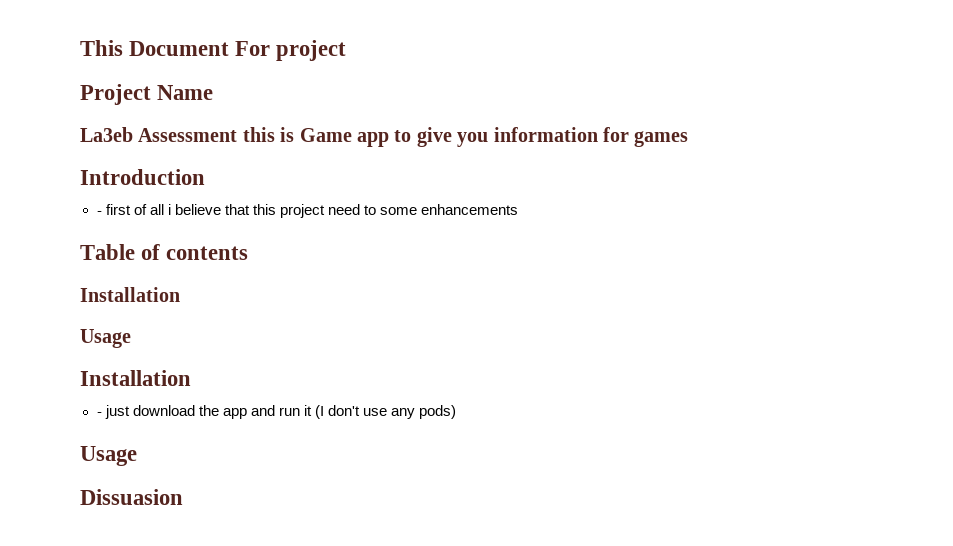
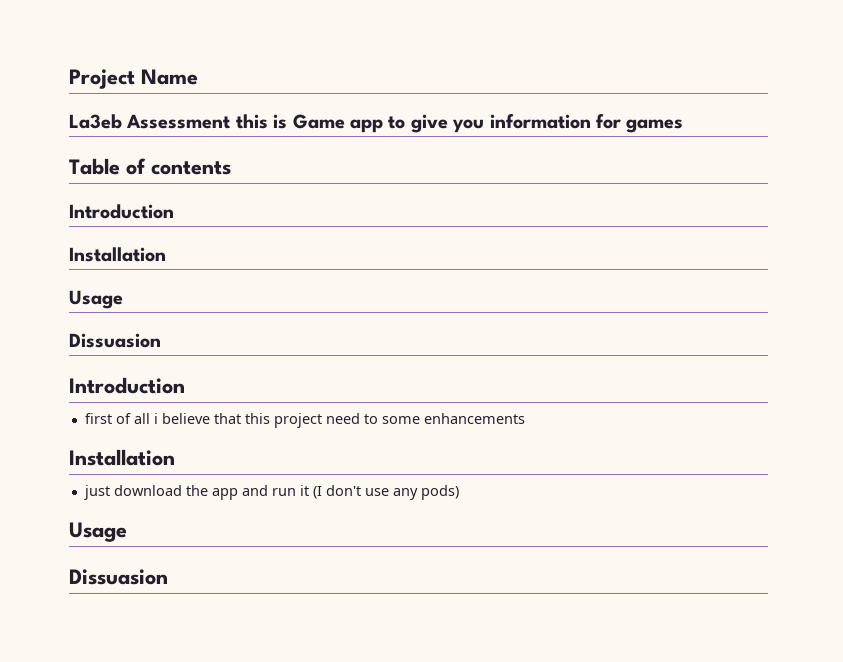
[80,40,347,61] This Document For project // -> (69, 79) none
[80,169,205,185] [96,211,102,215] Introduction // - -> [69,158,231,175] [69,204,174,219] [69,247,166,262] [69,290,123,309] [69,333,161,348] [69,377,185,394] Table of contents // Introduction // Installation // Usage // Dissuasion // Introduction //
[80,244,249,260] [80,287,180,302] [80,329,131,348] [80,370,191,386] [96,412,102,416] Table of contents // Installation // Usage // Installation // - -> [69,449,175,466] Installation //

